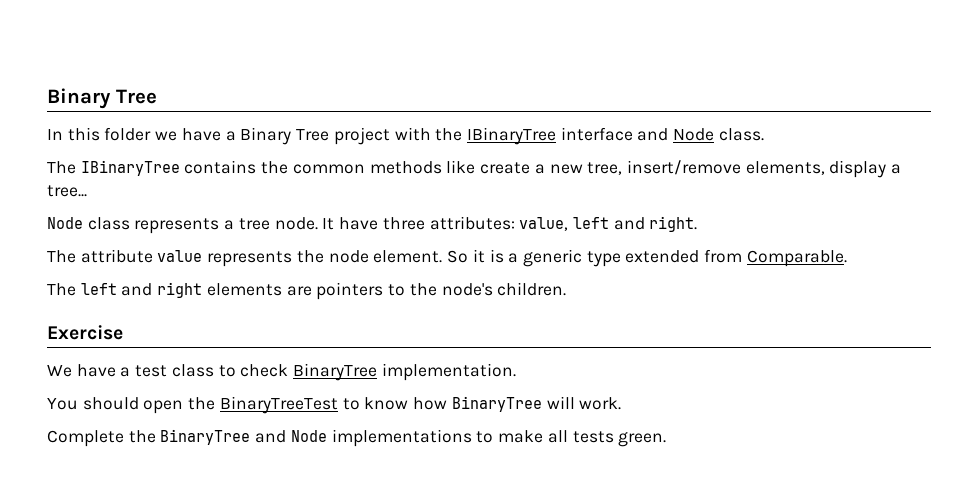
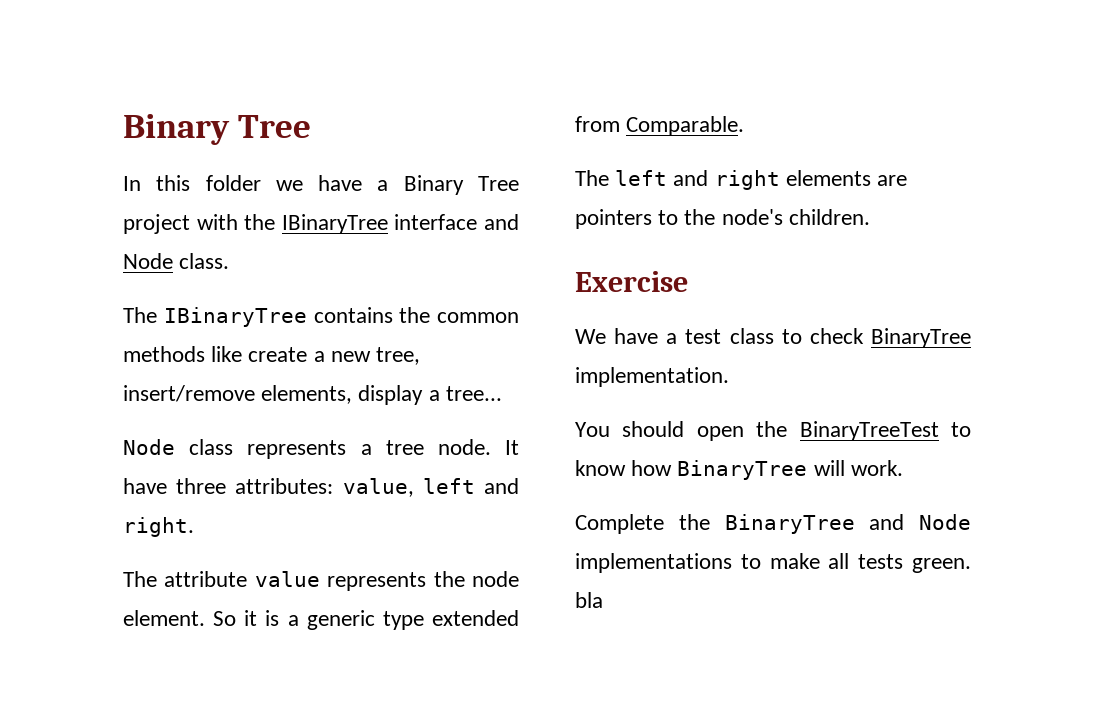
(667, 439) none -> [575,592,603,608] bla

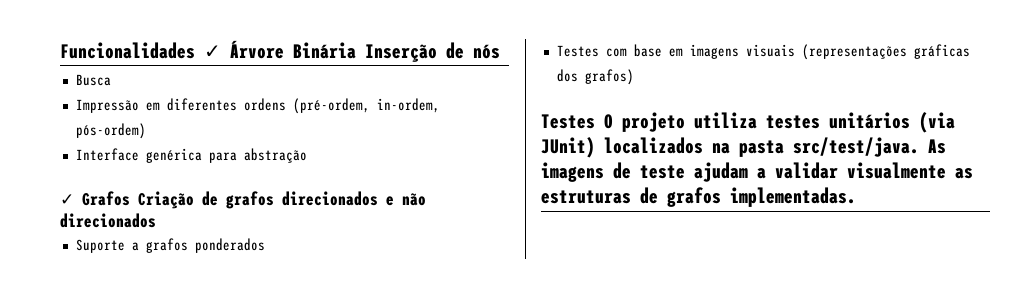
[123,114,312,145] [123,175,519,195] [123,214,519,234] [123,253,230,269] [123,307,519,327] [123,346,421,365] [123,385,502,405] [123,439,519,459] [123,478,519,497] [123,517,194,537] [123,571,519,591] [123,610,519,630] [575,116,745,136] [575,170,908,190] [575,209,870,229] [575,271,688,292] [575,328,971,348] [575,367,729,387] [575,421,971,441] [575,460,903,480] [575,514,971,534] [575,553,971,573] [575,592,603,608] Binary Tree // In this folder we have a Binary Tree project with the IBinaryTree interface and Node class. // The IBinaryTree contains the common methods like create a new tree, insert/remove elements, display a tree... // Node class represents a tree node. It have three attributes: value, left and right. // The attribute value represents the node element. So it is a generic type extended from Comparable. // The left and right elements are pointers to the node's children. // Exercise // We have a test class to check BinaryTree implementation. // You should open the BinaryTreeTest to know how BinaryTree will work. // Complete the BinaryTree and Node implementations to make all tests green. bla -> [60,40,500,62] [75,74,111,86] [75,98,440,114] [75,123,146,139] [75,148,307,163] [60,191,426,209] [60,213,156,228] [75,238,265,253] [556,44,970,60] [556,69,634,85] [541,112,955,133] [541,137,946,158] [541,162,973,182] [541,187,856,207] Funcionalidades ✓ Árvore Binária Inserção de nós // Busca // Impressão em diferentes ordens (pré-ordem, in-ordem, pós-ordem) // Interface genérica para abstração // ✓ Grafos Criação de grafos direcionados e não direcionados // Suporte a grafos ponderados // Testes com base em imagens visuais (representações gráficas dos grafos) // Testes O projeto utiliza testes unitários (via JUnit) localizados na pasta src/test/java. As imagens de teste ajudam a validar visualmente as estruturas de grafos implementadas.

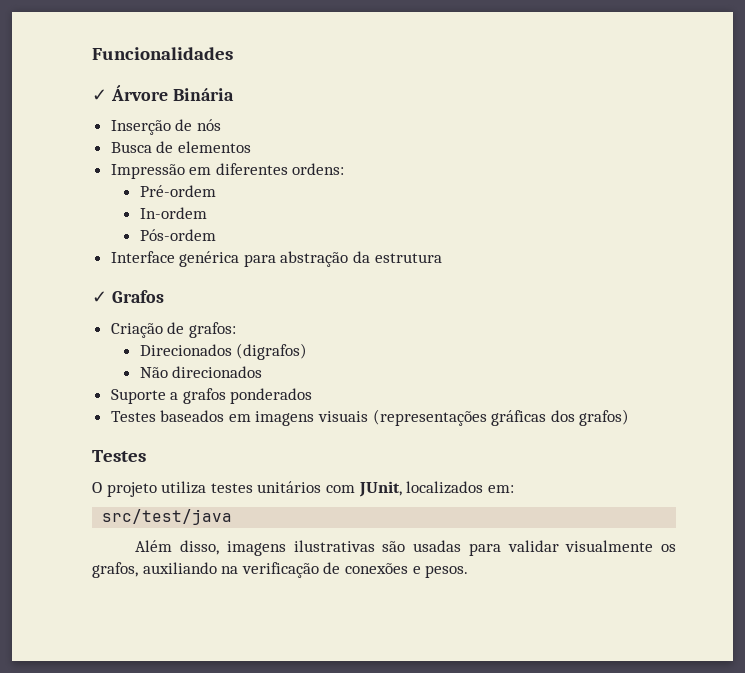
(195, 50) none -> (233, 53) //
(356, 50) none -> (234, 94) //
(111, 80) none -> [156,141,251,153] de elementos
[243,98,440,114] [75,123,146,139] ordens (pré-ordem, in-ordem, pós-ordem) -> [292,163,345,175] [139,185,216,197] [139,207,207,219] [139,229,216,241] ordens: // Pré-ordem // In-ordem // Pós-ordem
(307, 155) none -> [353,251,442,263] da estrutura
(130, 198) none -> (164, 296) //
[226,191,426,209] grafos direcionados e não -> [188,322,236,338] [139,343,308,360] [139,367,168,378] grafos: // Direcionados (digrafos) // Não
[605,44,662,57] com base -> [160,410,225,422] baseados
(595, 121) none -> (146, 456) //
[919,112,955,133] [541,137,946,158] [541,162,973,182] [541,187,856,207] (via JUnit) localizados na pasta src/test/java. As imagens de teste ajudam a validar visualmente as estruturas de grafos implementadas. -> [325,481,514,497] [102,509,233,525] [135,540,676,556] [92,562,469,578] com JUnit, localizados em: // src/test/java // Além disso, imagens ilustrativas são usadas para validar visualmente os grafos, auxiliando na verificação de conexões e pesos.

